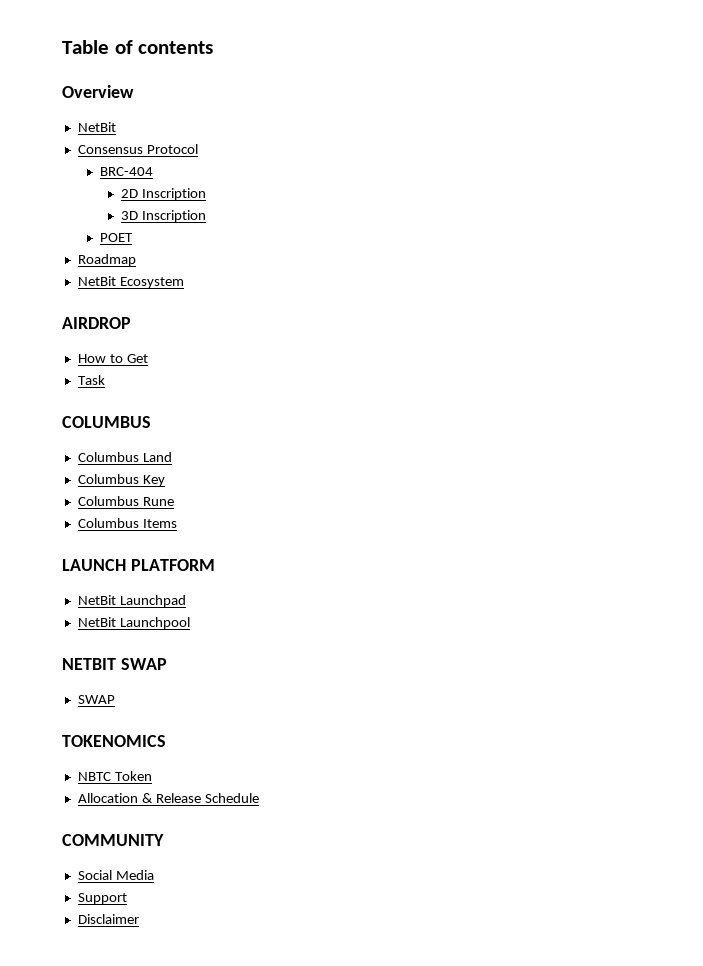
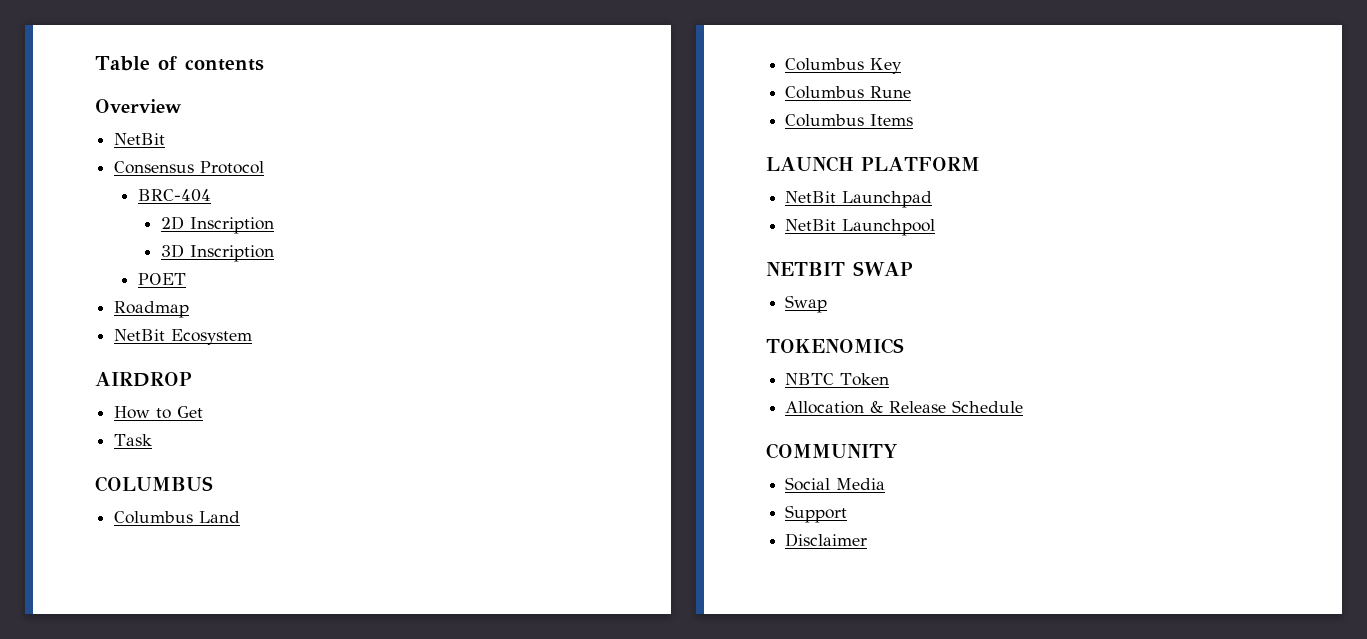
[77,695,115,704] SWAP -> [785,295,828,313] Swap

